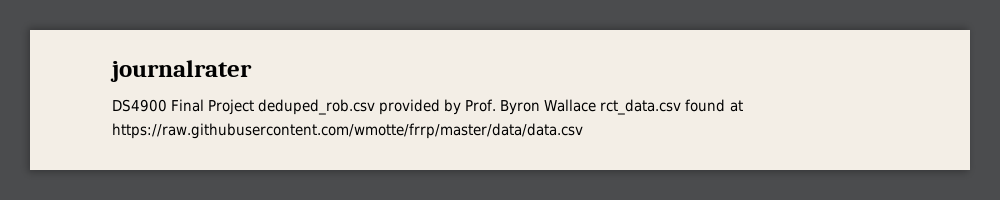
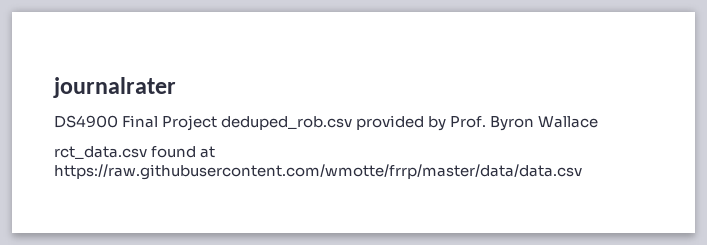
(597, 105) none -> (599, 122) //

